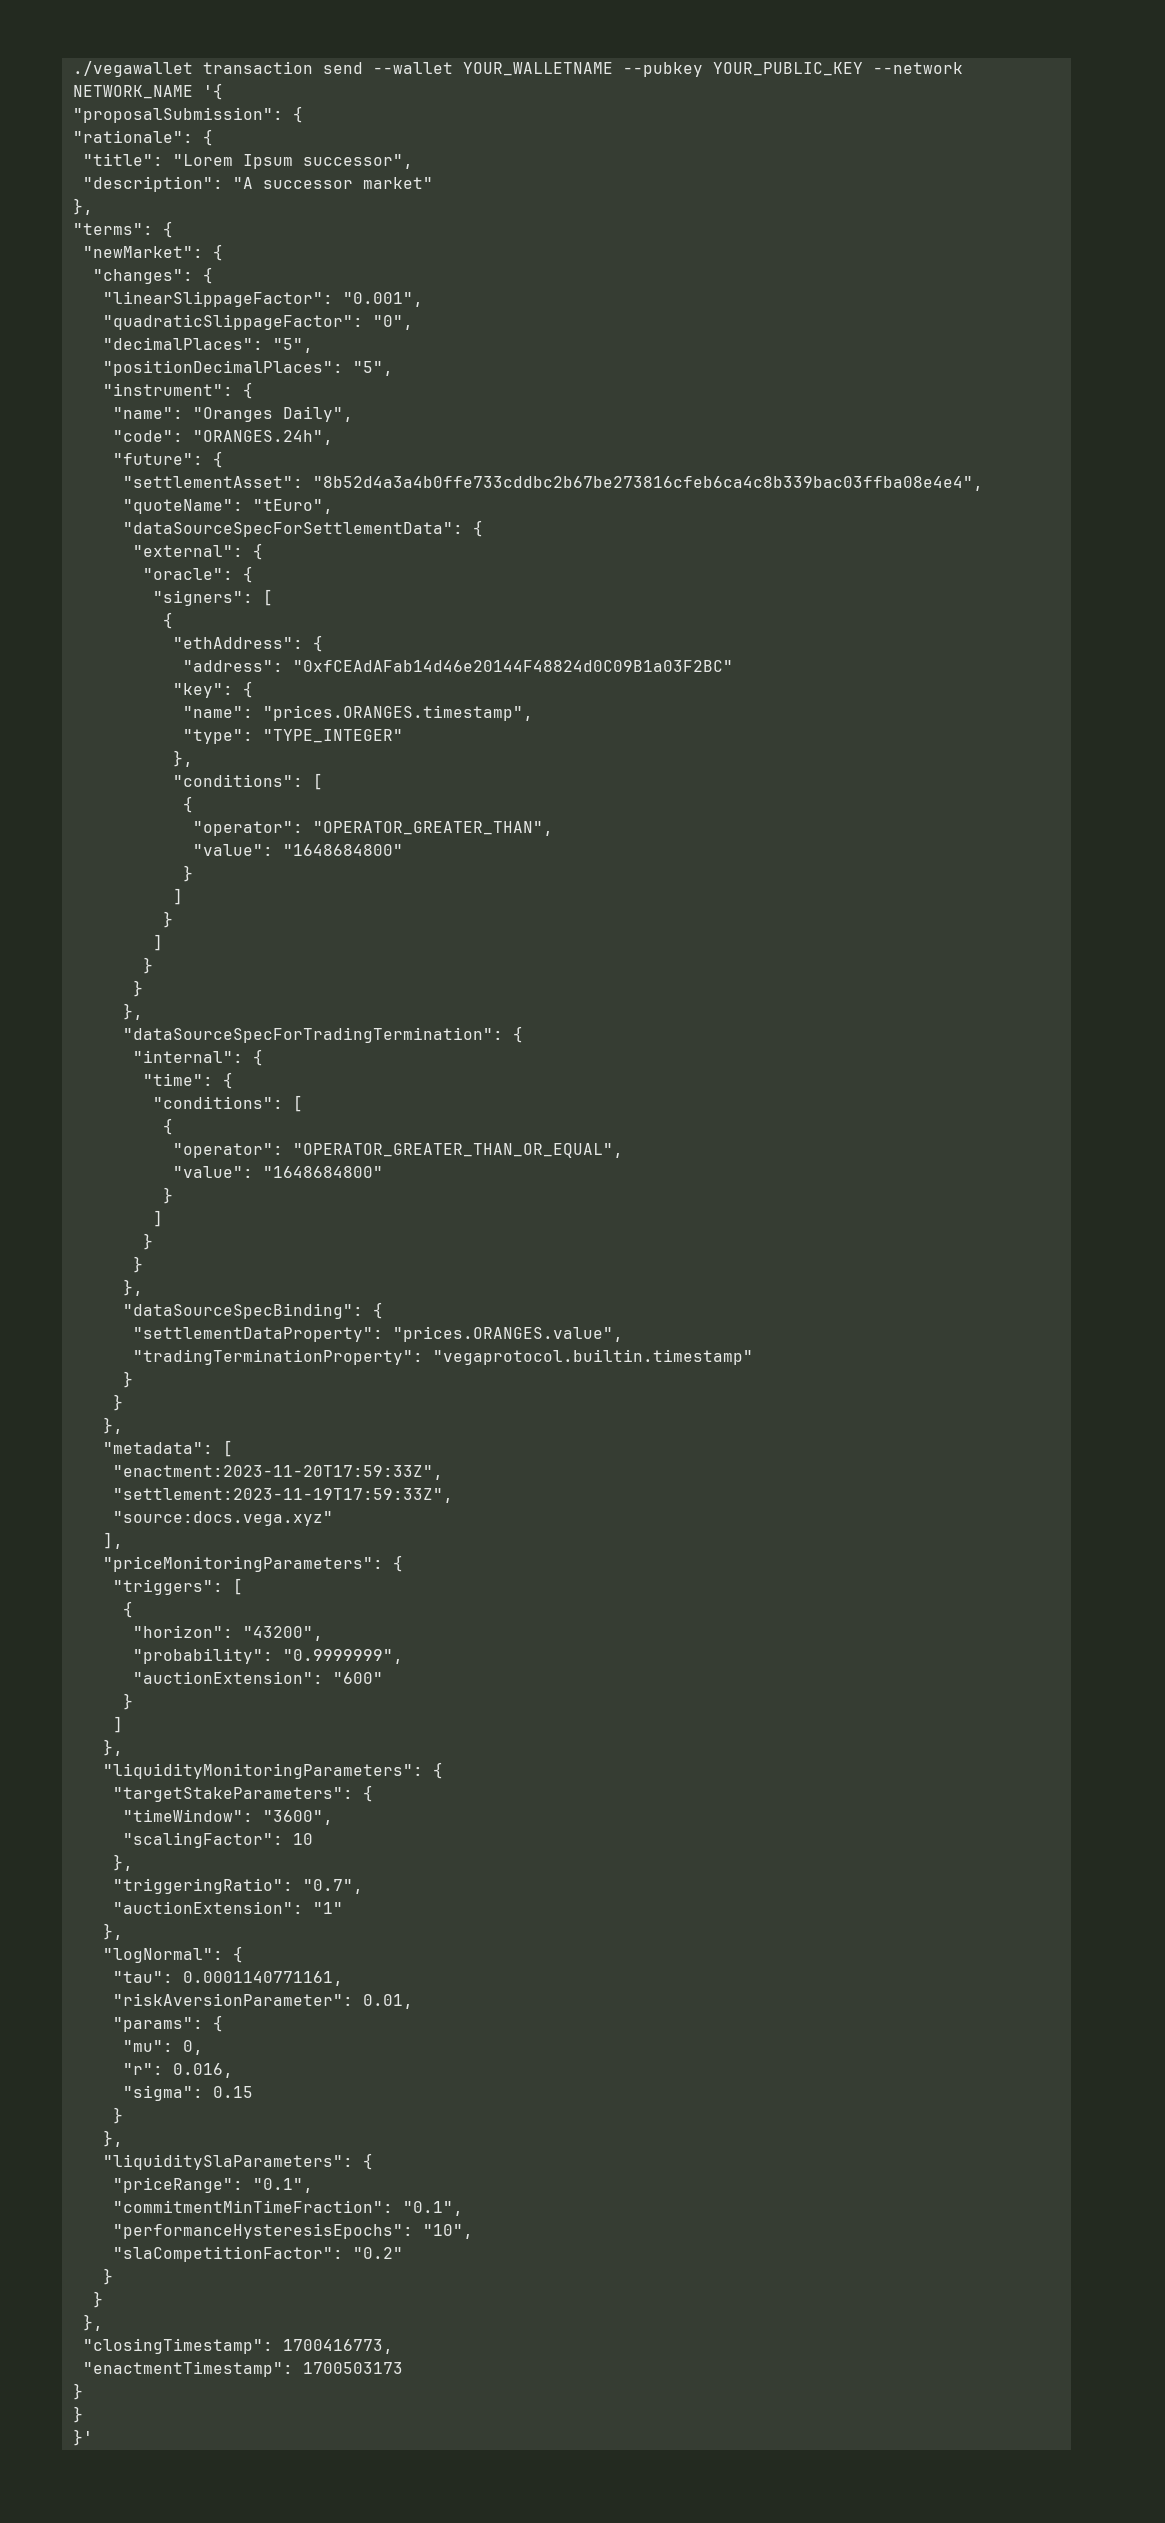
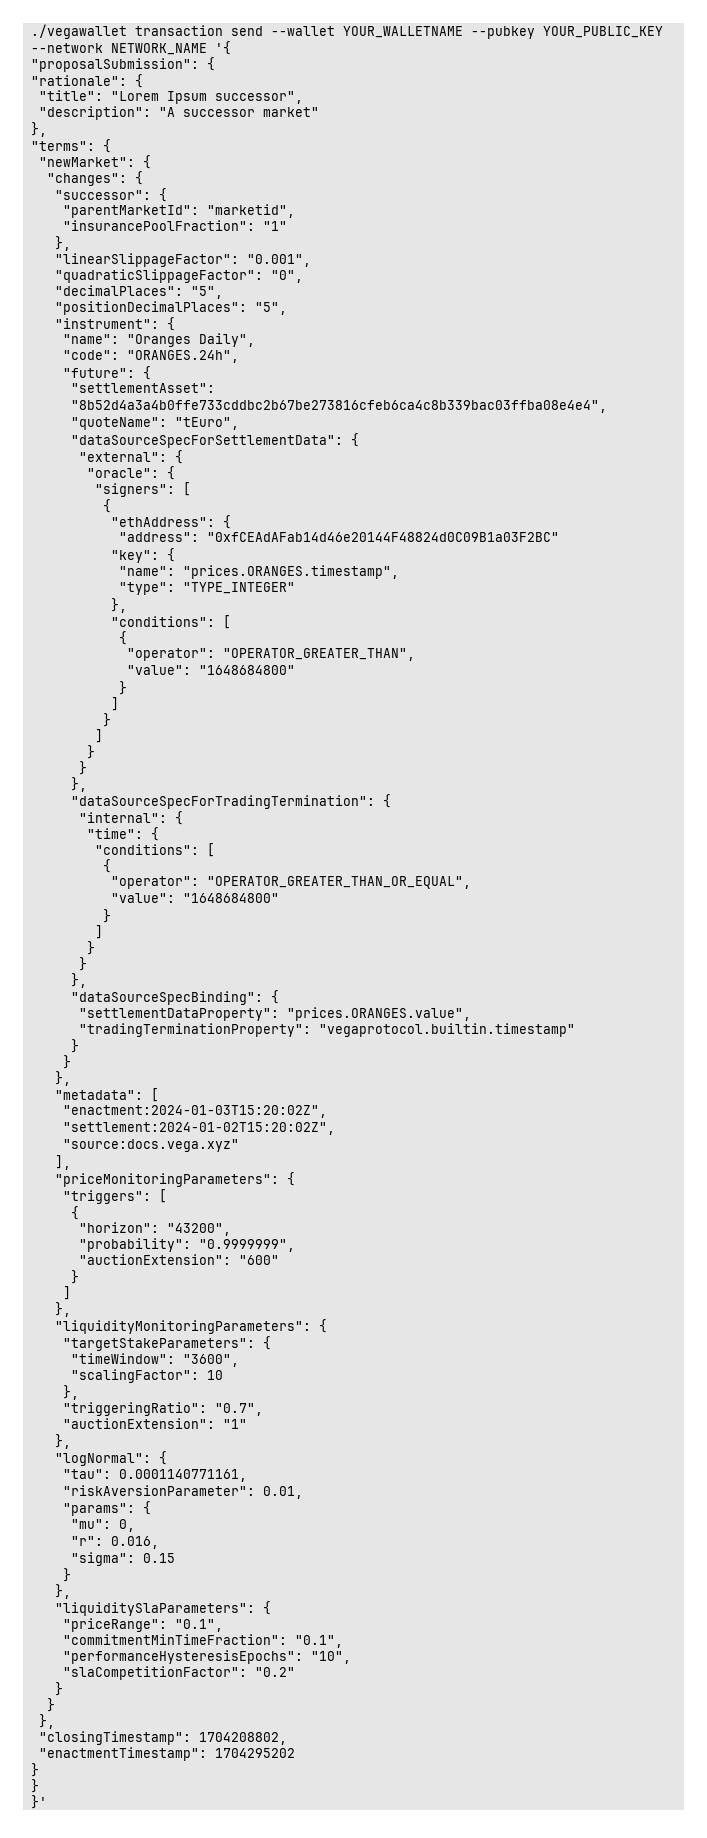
(213, 275) none -> [54,188,167,202] [62,204,295,218] [62,220,287,231] [54,236,71,251] // "successor": { // "parentMarketId": "marketid", // "insurancePoolFraction": "1" // },
[112,1465,443,1480] [112,1488,453,1503] "enactment:2023-11-20T17:59:33Z", // "settlement:2023-11-19T17:59:33Z", -> [62,1105,327,1118] [62,1122,335,1135] "enactment:2024-01-03T15:20:02Z", // "settlement:2024-01-02T15:20:02Z",
[282,2339,393,2354] 1700416773, -> [198,1732,287,1745] 1704208802,
[302,2362,403,2374] 1700503173 -> [214,1748,295,1758] 1704295202

